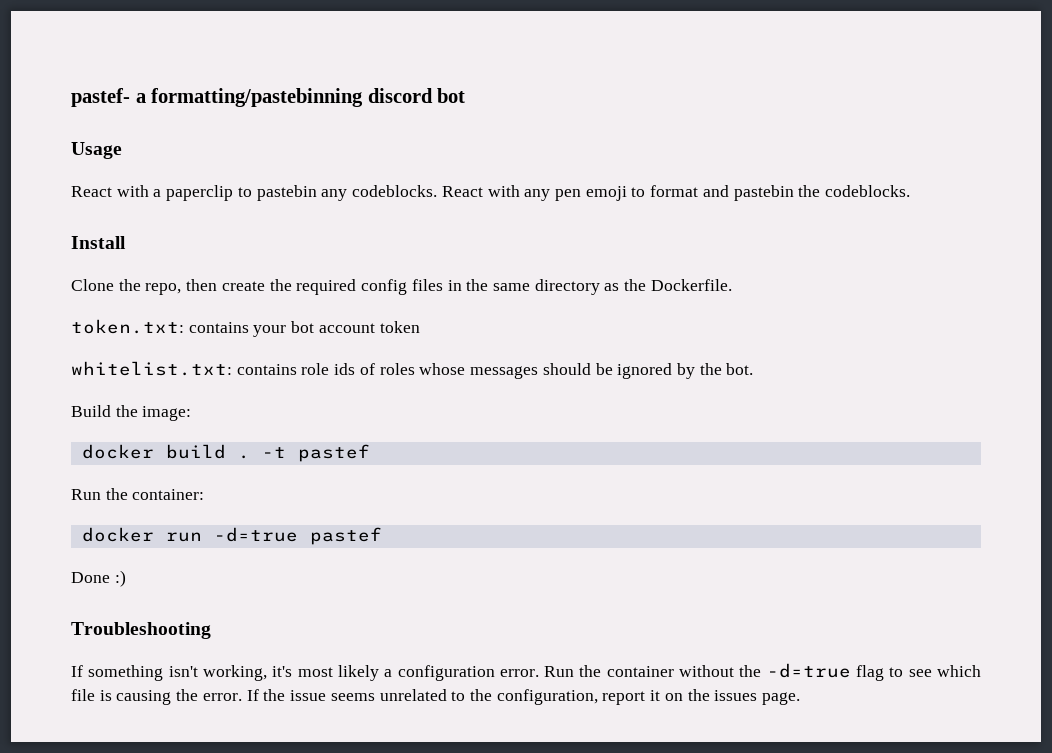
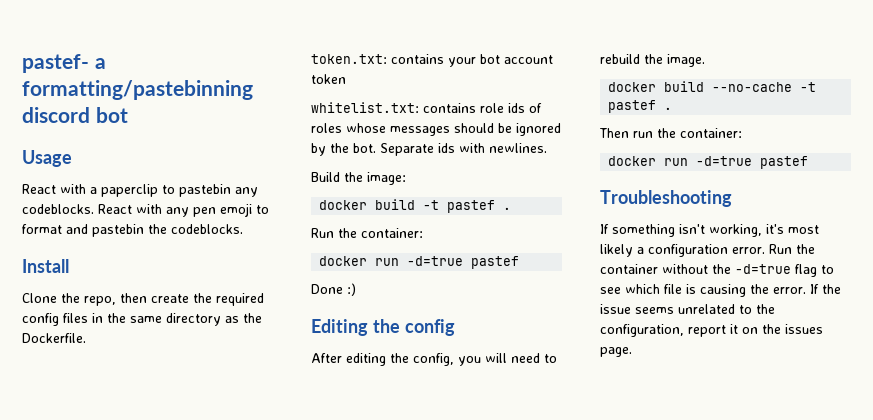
(754, 369) none -> [380,143,547,156] Separate ids with newlines.
[237,444,370,462] . -t pastef -> [423,200,512,213] -t pastef .
(126, 578) none -> [311,319,455,336] [311,353,557,366] [600,54,705,67] [608,81,817,92] [608,100,673,113] [599,128,742,138] [608,156,809,169] // Editing the config // After editing the config, you will need to rebuild the image. // docker build --no-cache -t pastef . // Then run the container: // docker run -d=true pastef

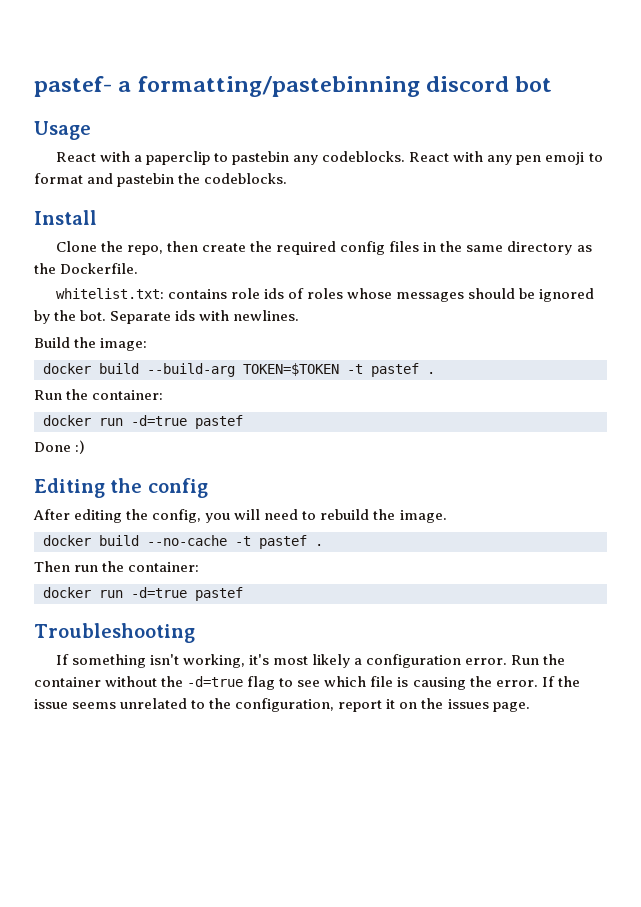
[311,54,553,67] [311,74,346,84] // token.txt: contains your bot account token -> (139, 268) none
(416, 204) none -> [147,363,339,377] --build-arg TOKEN=$TOKEN

